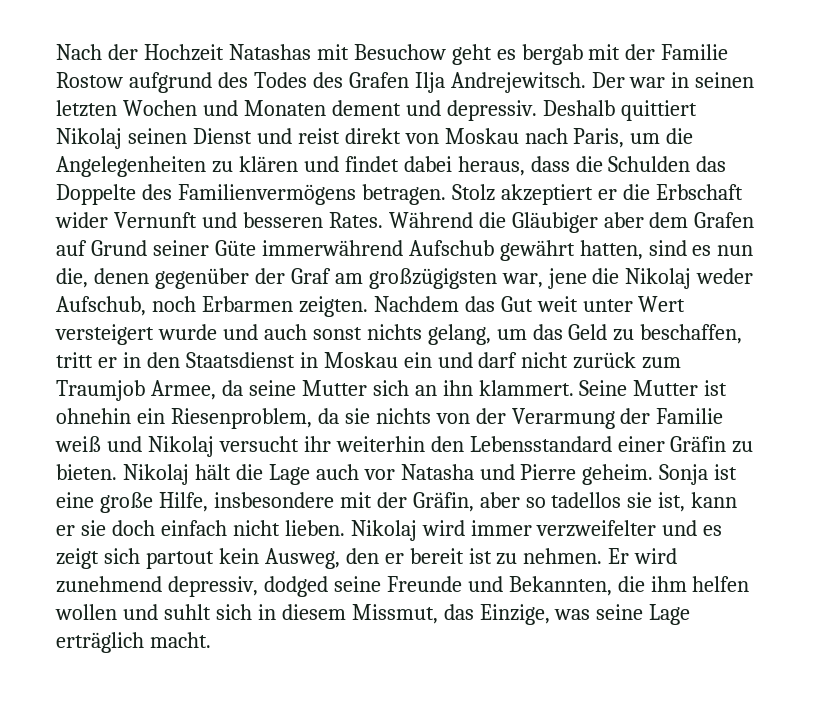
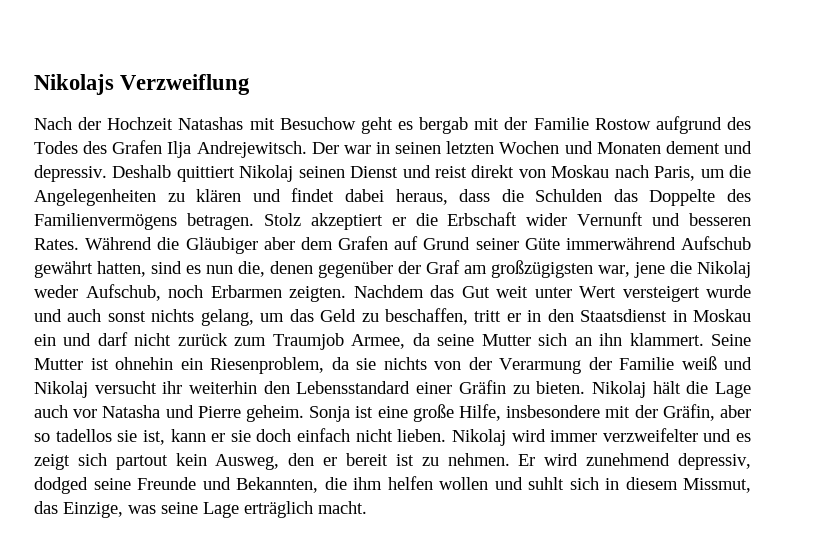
(56, 52) none -> [34,74,251,95] Nikolajs Verzweiflung //

